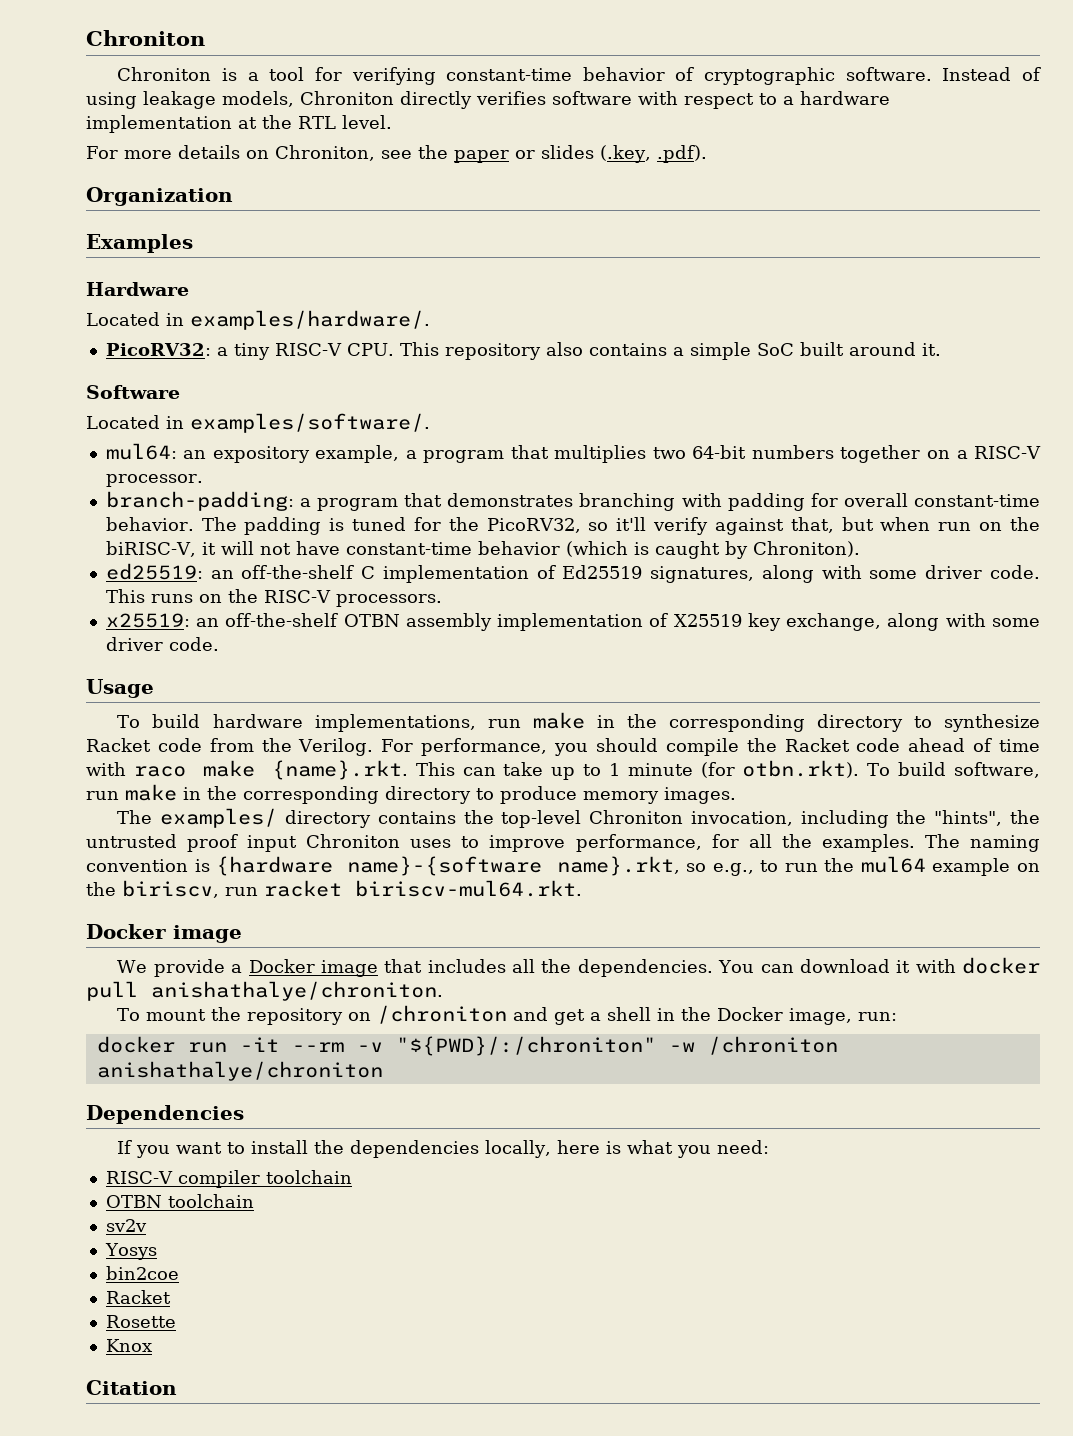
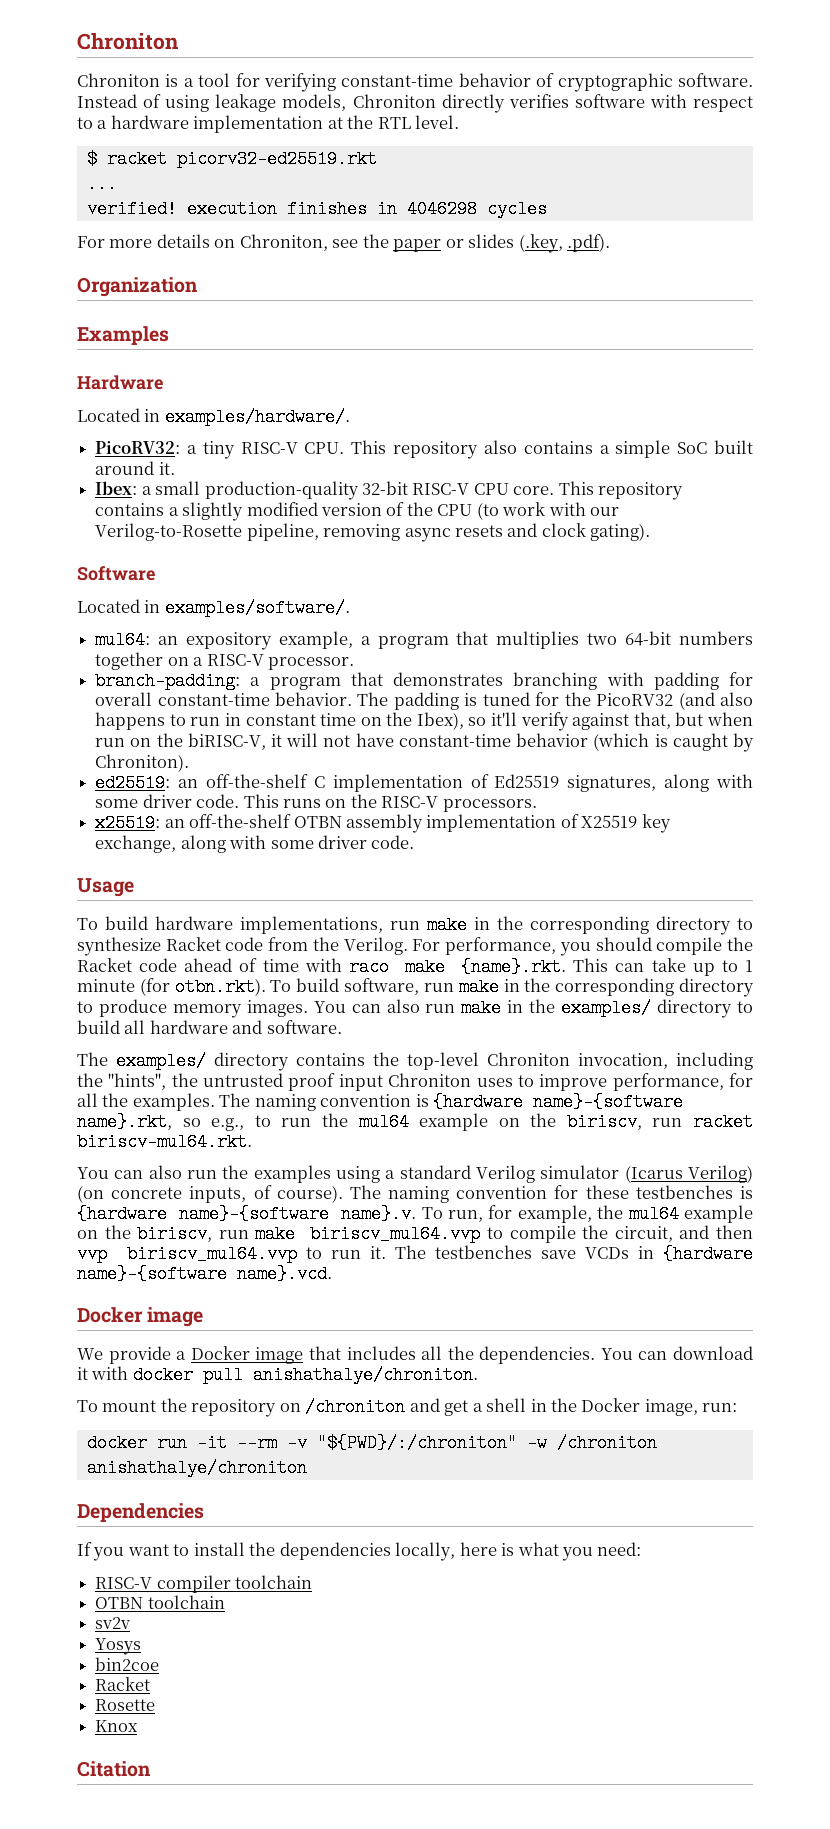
(392, 122) none -> [86,150,377,168] [86,175,117,193] [86,200,547,218] // $ racket picorv32-ed25519.rkt // ... // verified! execution finishes in 4046298 cycles
(941, 349) none -> [95,481,684,500] [95,502,620,521] [95,523,651,542] // Ibex: a small production-quality 32-bit RISC-V CPU core. This repository contains a slightly modified version of the CPU (to work with our Verilog-to-Rosette pipeline, removing async resets and clock gating).
[486,518,581,533] PicoRV32, -> [596,692,754,710] [95,712,464,730] PicoRV32 (and also happens to run in constant time on the Ibex),
(736, 795) none -> [313,999,753,1018] [77,1020,342,1034] You can also run make in the examples/ directory to build all hardware and software.
(582, 888) none -> [77,1165,753,1183] [77,1185,753,1203] [77,1205,753,1223] [77,1225,753,1243] [77,1245,753,1263] [77,1265,332,1283] // You can also run the examples using a standard Verilog simulator (Icarus Verilog) (on concrete inputs, of course). The naming convention for these testbenches is {hardware name}-{software name}.v. To run, for example, the mul64 example on the biriscv, run make biriscv_mul64.vvp to compile the circuit, and then vvp biriscv_mul64.vvp to run it. The testbenches save VCDs in {hardware name}-{software name}.vcd.

